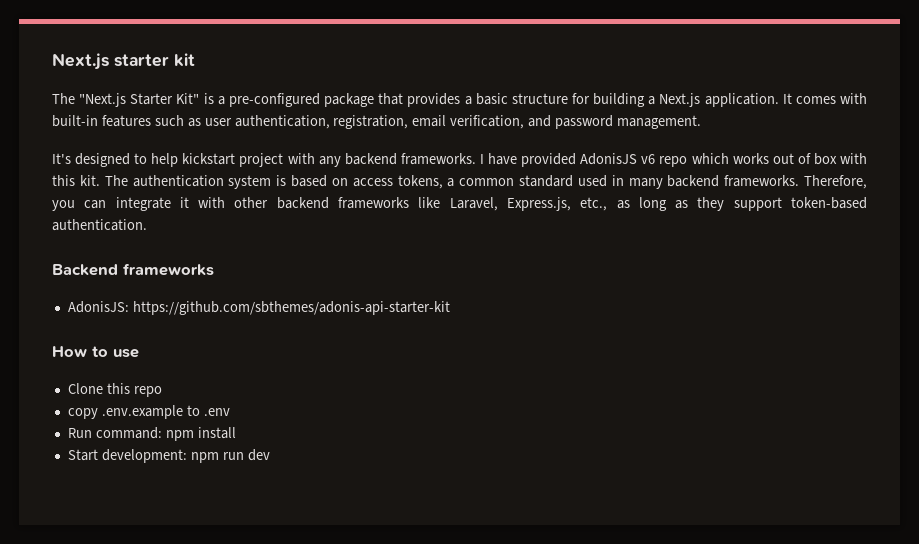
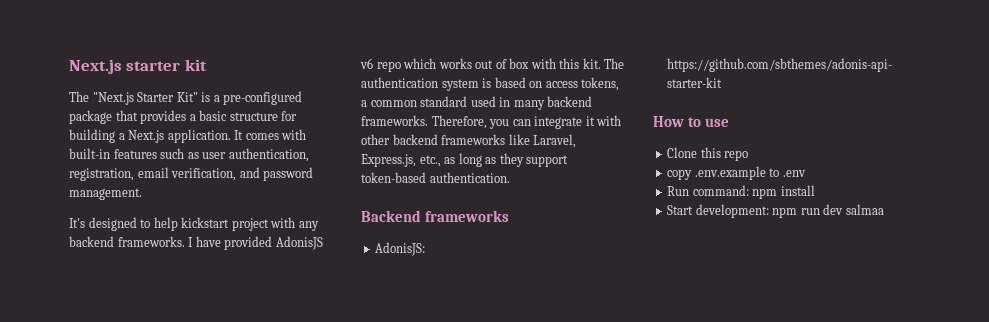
(270, 455) none -> [845,204,884,215] salmaa

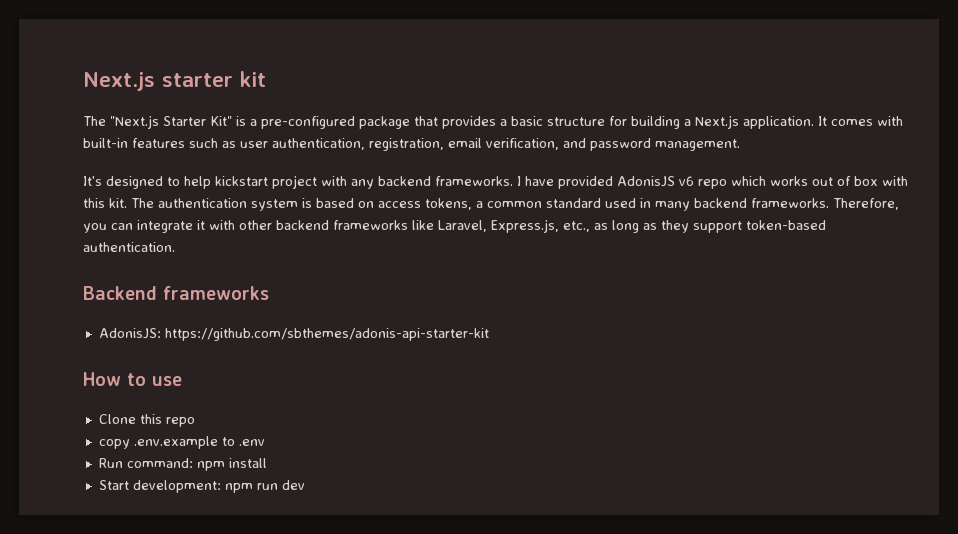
[845,204,884,215] salmaa -> (305, 485) none

